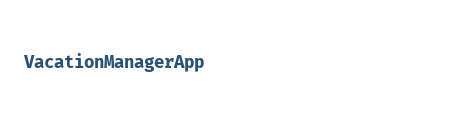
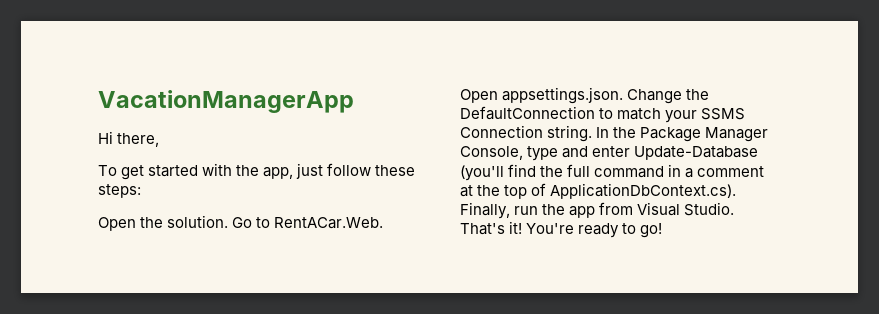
(204, 62) none -> [98,131,160,147] [98,163,416,180] [98,184,141,198] [98,215,384,231] [460,87,710,104] [460,106,746,123] [460,125,769,142] [460,146,759,161] [460,164,765,181] [460,183,737,199] [460,202,735,219] [460,221,663,238] // Hi there, // To get started with the app, just follow these steps: // Open the solution. Go to RentACar.Web. Open appsettings.json. Change the DefaultConnection to match your SSMS Connection string. In the Package Manager Console, type and enter Update-Database (you'll find the full command in a comment at the top of ApplicationDbContext.cs). Finally, run the app from Visual Studio. That's it! You're ready to go!

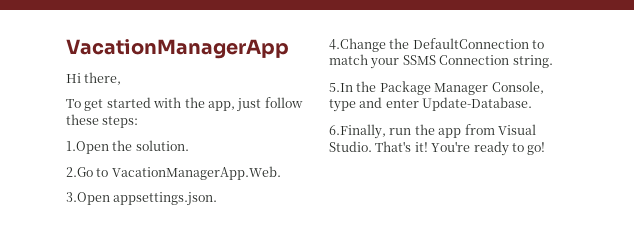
[98,217,136,231] Open -> [66,141,109,154] 1.Open
[232,217,384,229] [460,89,498,103] Go to RentACar.Web. Open -> [66,166,281,180] [66,192,110,205] // 2.Go to VacationManagerApp.Web. // 3.Open
[627,89,683,104] Change -> [329,38,386,52] // 4.Change
[596,127,610,138] In -> [329,83,353,92] // 5.In
[634,146,759,160] [460,164,765,181] [460,183,737,199] [460,202,510,219] Update-Database (you'll find the full command in a comment at the top of ApplicationDbContext.cs). Finally, -> [422,97,533,111] [329,124,386,139] Update-Database. // 6.Finally,

